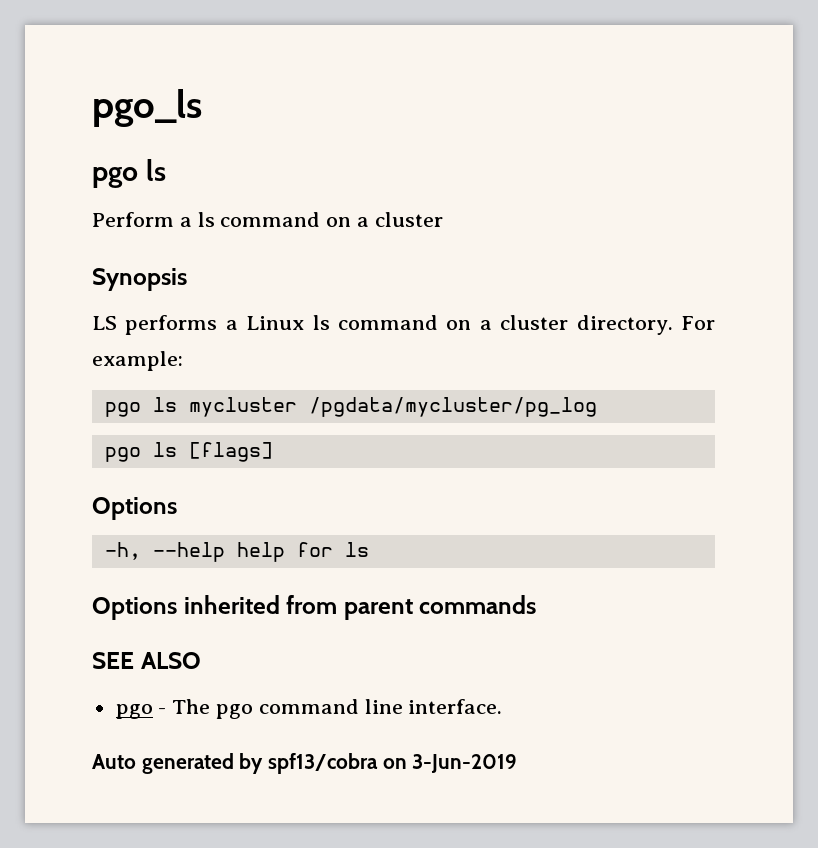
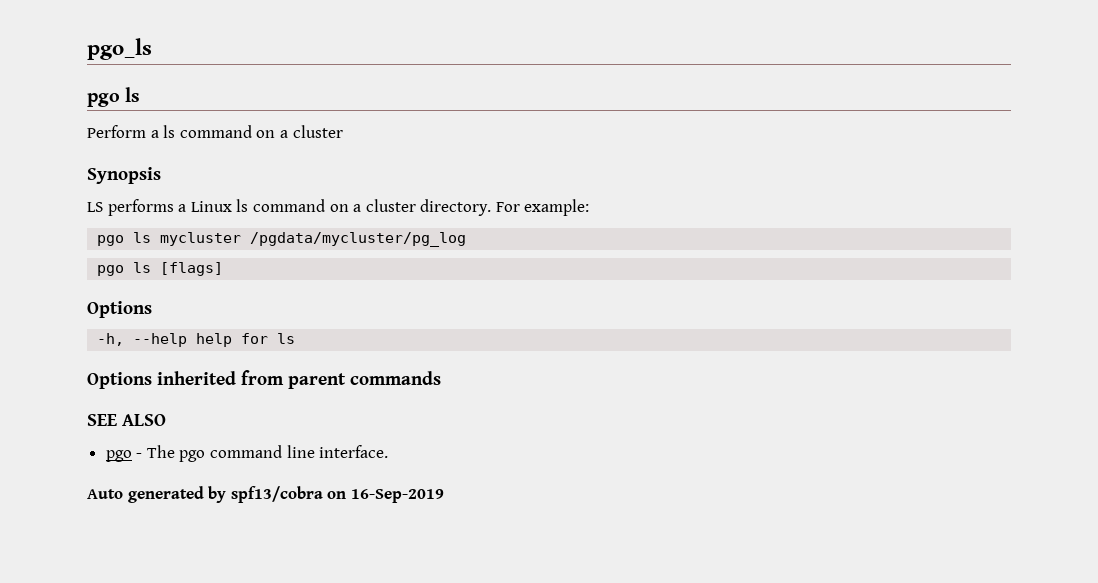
[412,754,518,773] 3-Jun-2019 -> [350,489,444,503] 16-Sep-2019

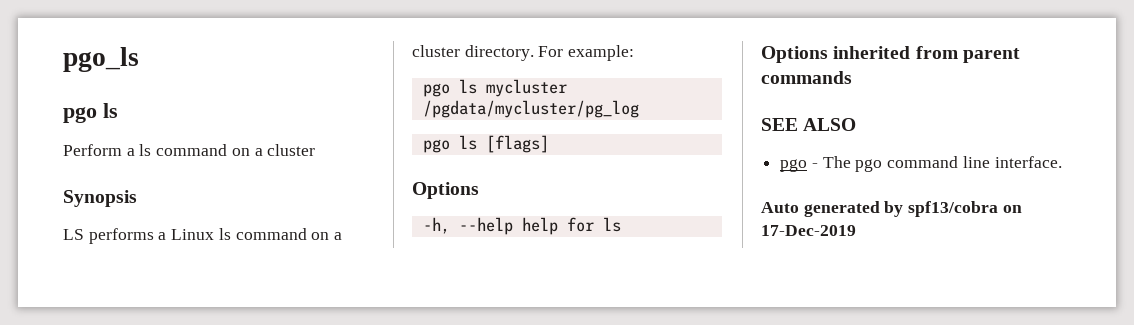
[350,489,444,503] 16-Sep-2019 -> [761,225,856,236] 17-Dec-2019

